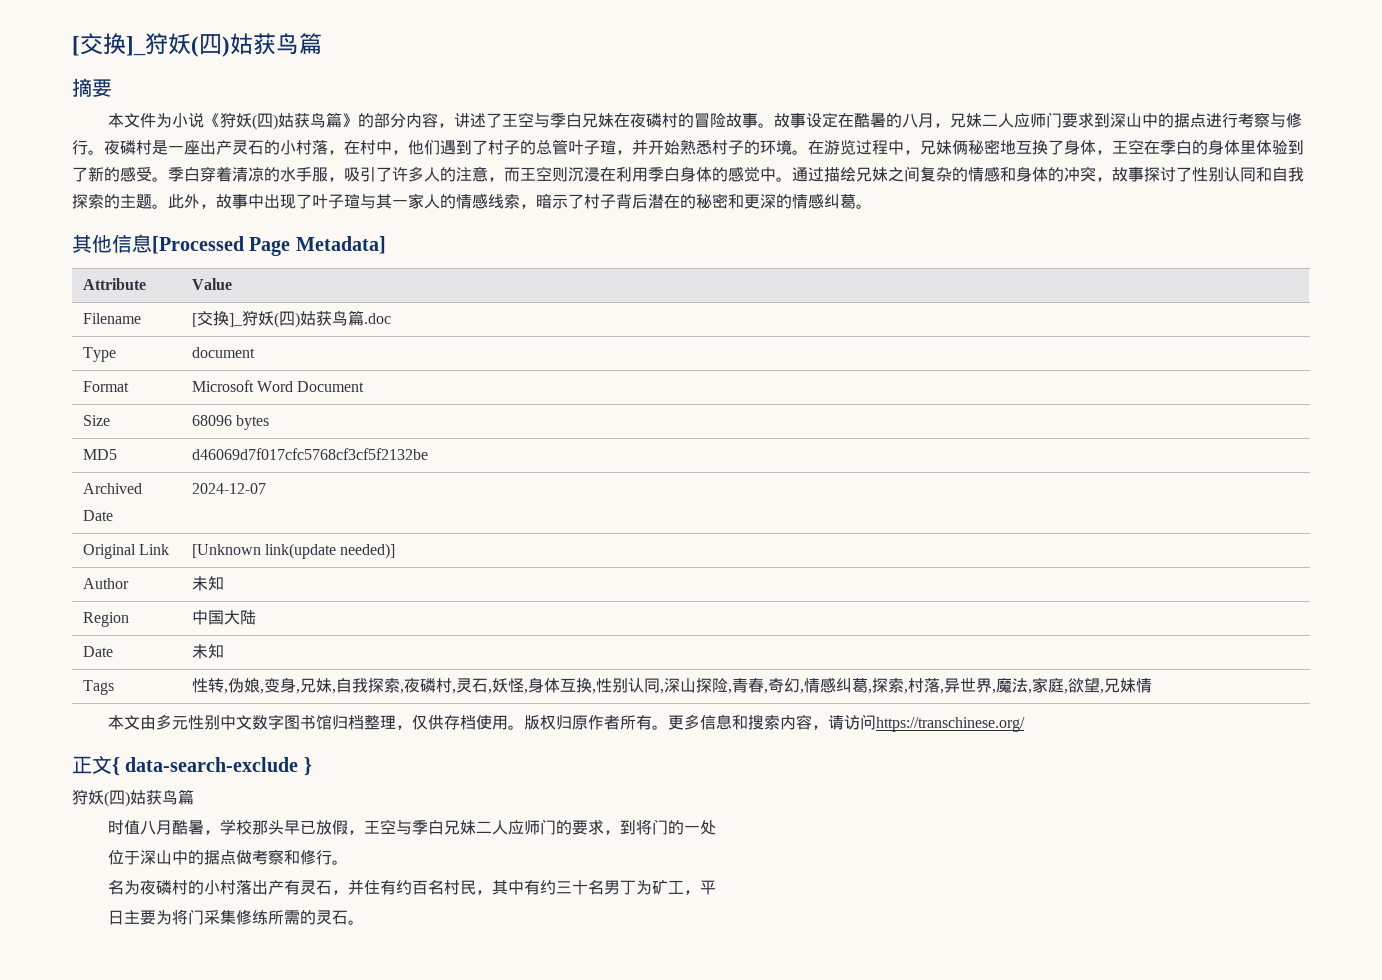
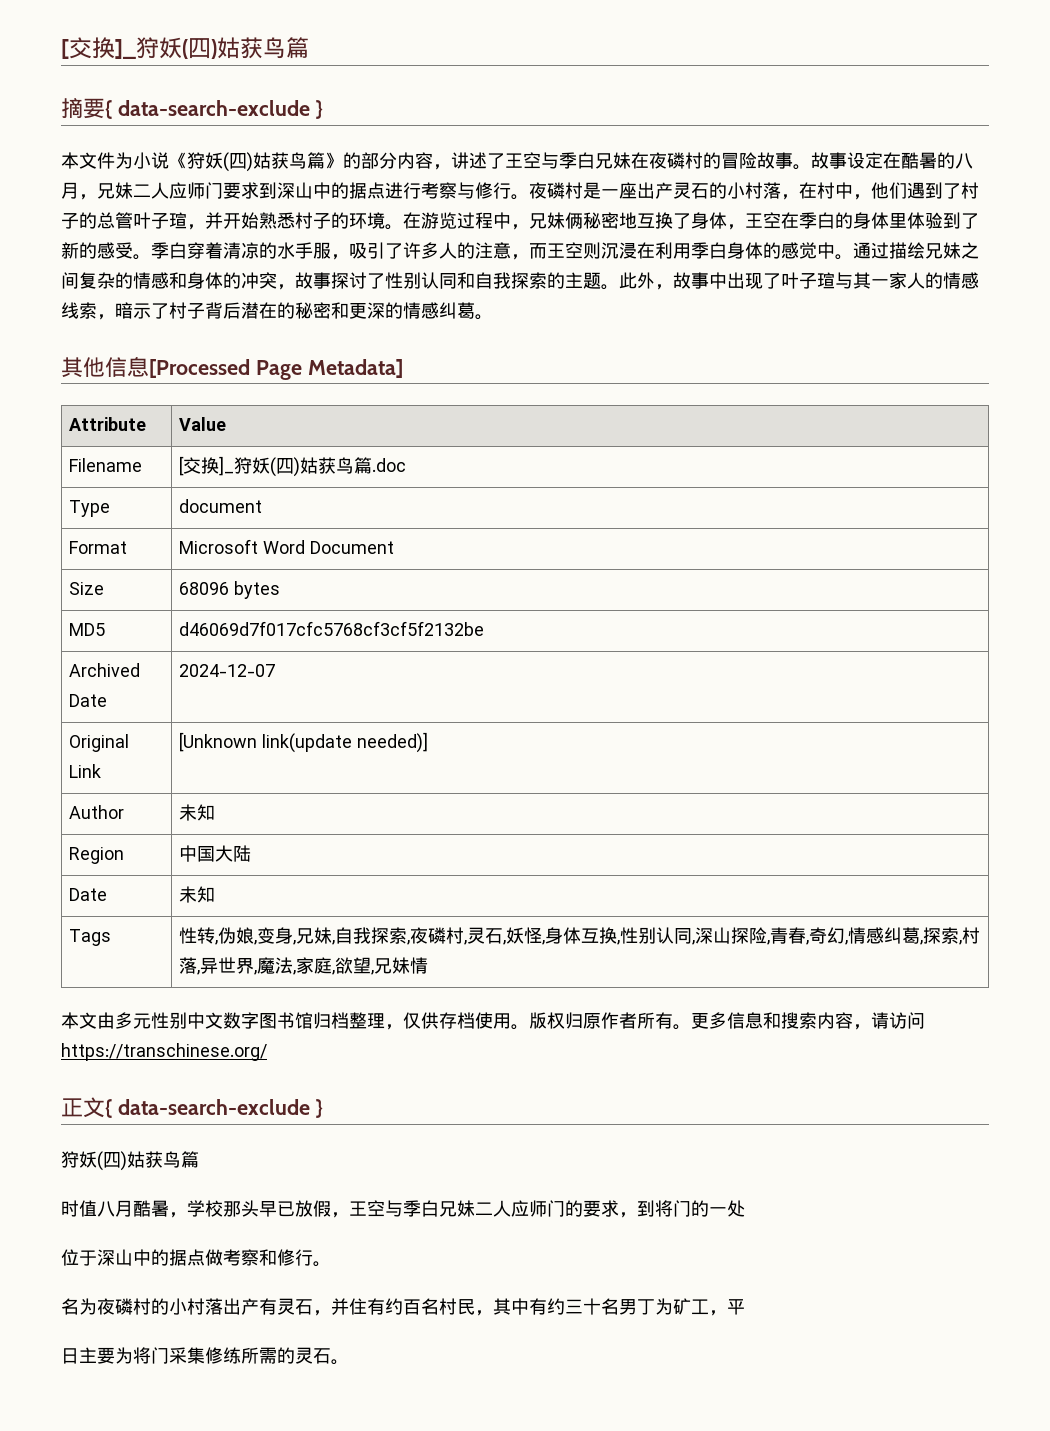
(112, 88) none -> [105,100,323,119] { data-search-exclude }

